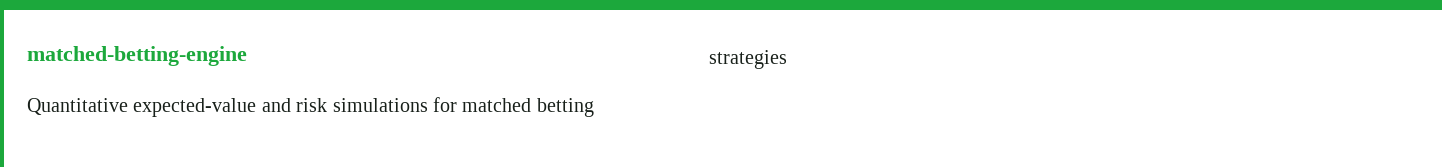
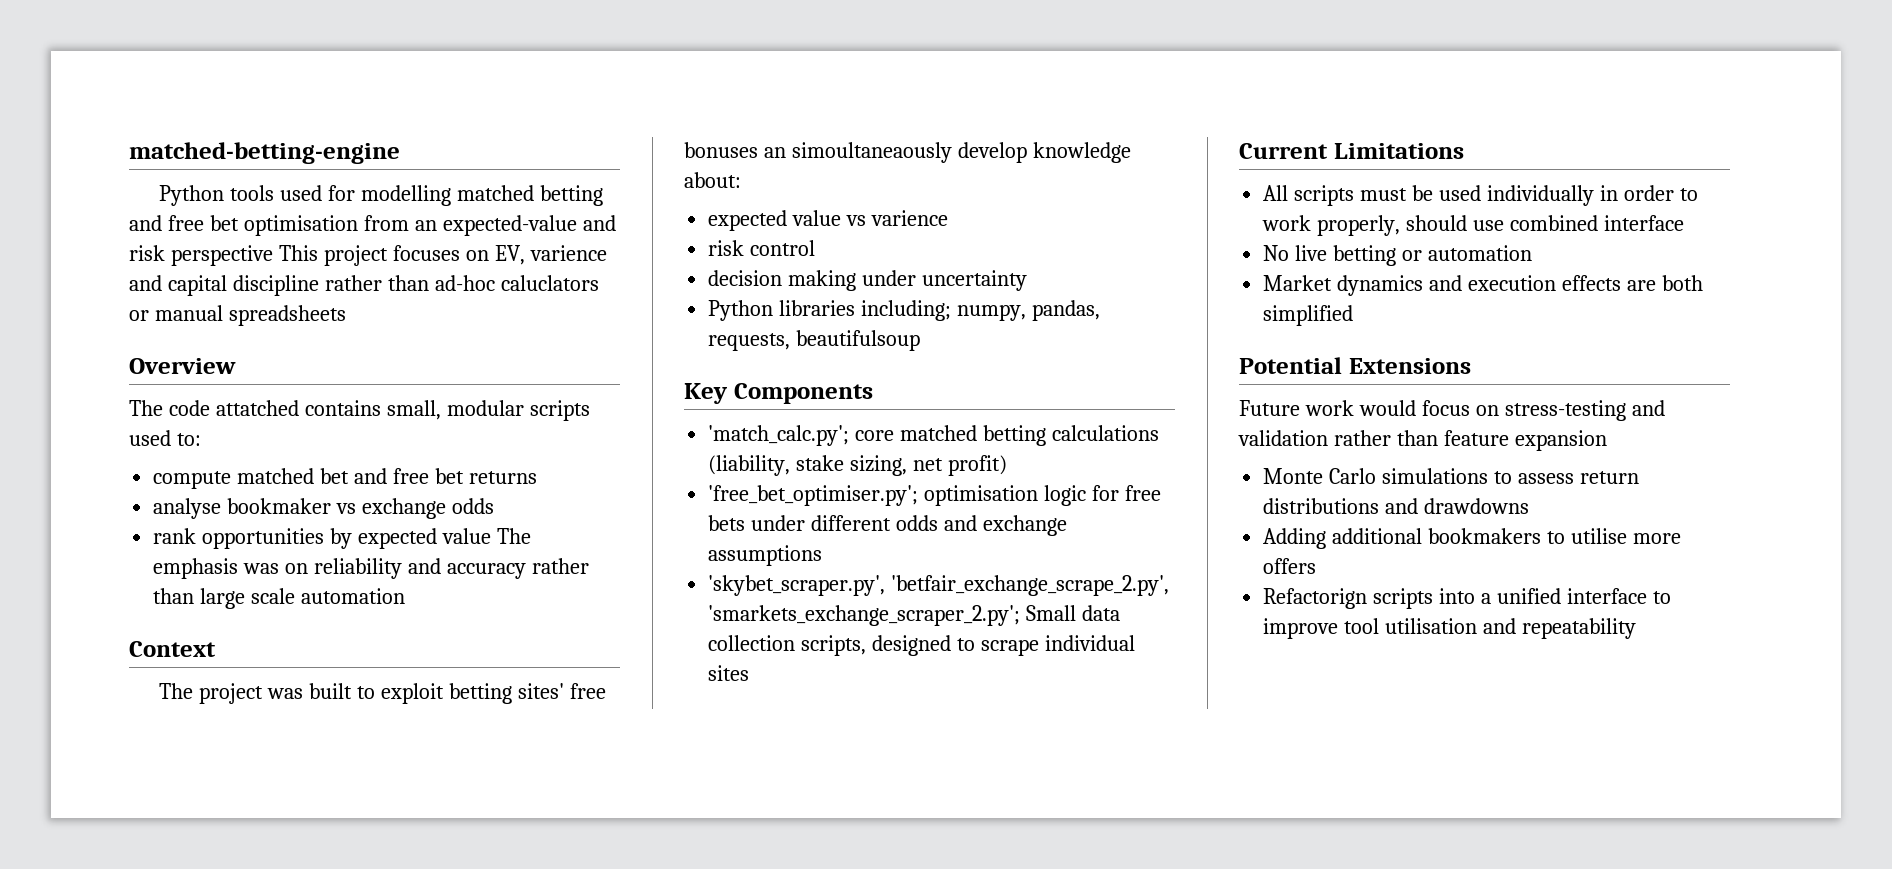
[27,97,594,117] [709,50,787,69] Quantitative expected-value and risk simulations for matched betting strategies -> [159,185,603,206] [129,215,616,236] [129,245,607,266] [129,275,599,296] [129,305,346,326] [129,358,236,374] [129,400,590,421] [129,430,201,446] [153,468,537,489] [153,498,494,519] [153,528,531,549] [153,558,589,579] [153,588,406,609] [129,641,216,657] [159,683,606,704] [684,142,1131,163] [684,172,741,188] [708,210,949,231] [708,240,816,256] [708,270,1028,291] [708,300,1100,321] [708,330,921,351] [684,383,873,404] [708,425,1159,446] [708,455,1007,476] [708,485,1161,506] [708,515,1067,536] [708,545,823,566] [708,575,1170,596] [708,605,1121,626] [708,635,1135,656] [708,665,750,681] [1239,143,1464,159] [1263,185,1698,206] [1262,215,1684,236] [1263,245,1532,266] [1263,275,1703,296] [1263,305,1354,326] [1239,357,1471,374] [1239,400,1665,421] [1238,430,1607,451] [1263,468,1639,484] [1263,498,1530,514] [1263,528,1681,549] [1263,558,1317,574] [1263,588,1671,609] [1263,618,1636,639] Python tools used for modelling matched betting and free bet optimisation from an expected-value and risk perspective This project focuses on EV, varience and capital discipline rather than ad-hoc caluclators or manual spreadsheets // Overview // The code attatched contains small, modular scripts used to: // compute matched bet and free bet returns // analyse bookmaker vs exchange odds // rank opportunities by expected value The emphasis was on reliability and accuracy rather than large scale automation // Context // The project was built to exploit betting sites' free bonuses an simoultaneaously develop knowledge about: // expected value vs varience // risk control // decision making under uncertainty // Python libraries including; numpy, pandas, requests, beautifulsoup // Key Components // 'match_calc.py'; core matched betting calculations (liability, stake sizing, net profit) // 'free_bet_optimiser.py'; optimisation logic for free bets under different odds and exchange assumptions // 'skybet_scraper.py', 'betfair_exchange_scrape_2.py', 'smarkets_exchange_scraper_2.py'; Small data collection scripts, designed to scrape individual sites // Current Limitations // All scripts must be used individually in order to work properly, should use combined interface // No live betting or automation // Market dynamics and execution effects are both simplified // Potential Extensions // Future work would focus on stress-testing and validation rather than feature expansion // Monte Carlo simulations to assess return distributions and drawdowns // Adding additional bookmakers to utilise more offers // Refactorign scripts into a unified interface to improve tool utilisation and repeatability

